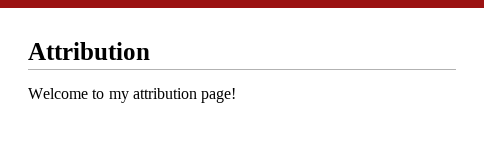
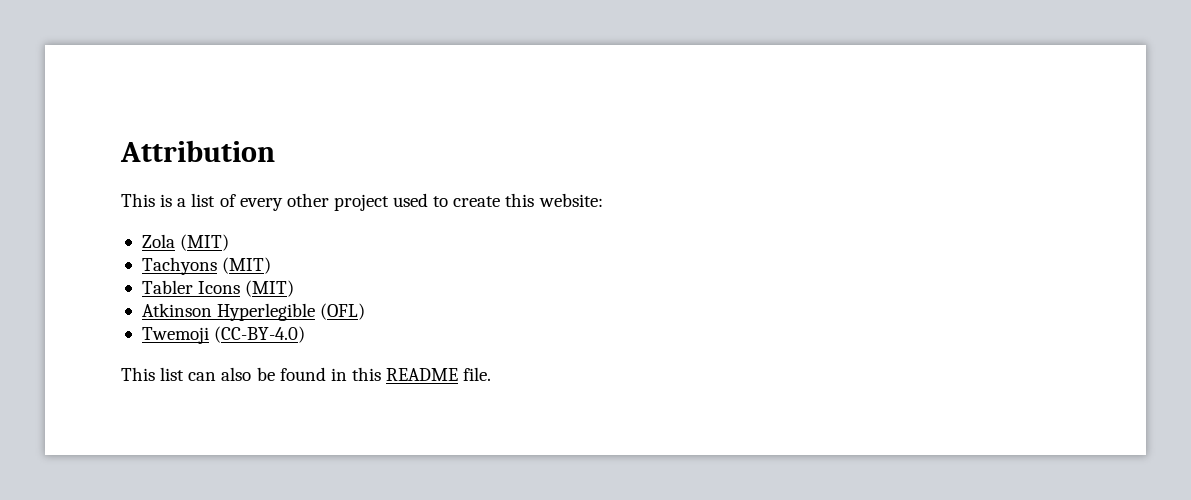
[28,88,237,103] Welcome to my attribution page! -> [121,193,603,211] [141,234,230,251] [141,257,272,275] [141,280,295,297] [141,303,366,321] [141,326,306,344] [121,367,492,381] This is a list of every other project used to create this website: // Zola (MIT) // Tachyons (MIT) // Tabler Icons (MIT) // Atkinson Hyperlegible (OFL) // Twemoji (CC-BY-4.0) // This list can also be found in this README file.

